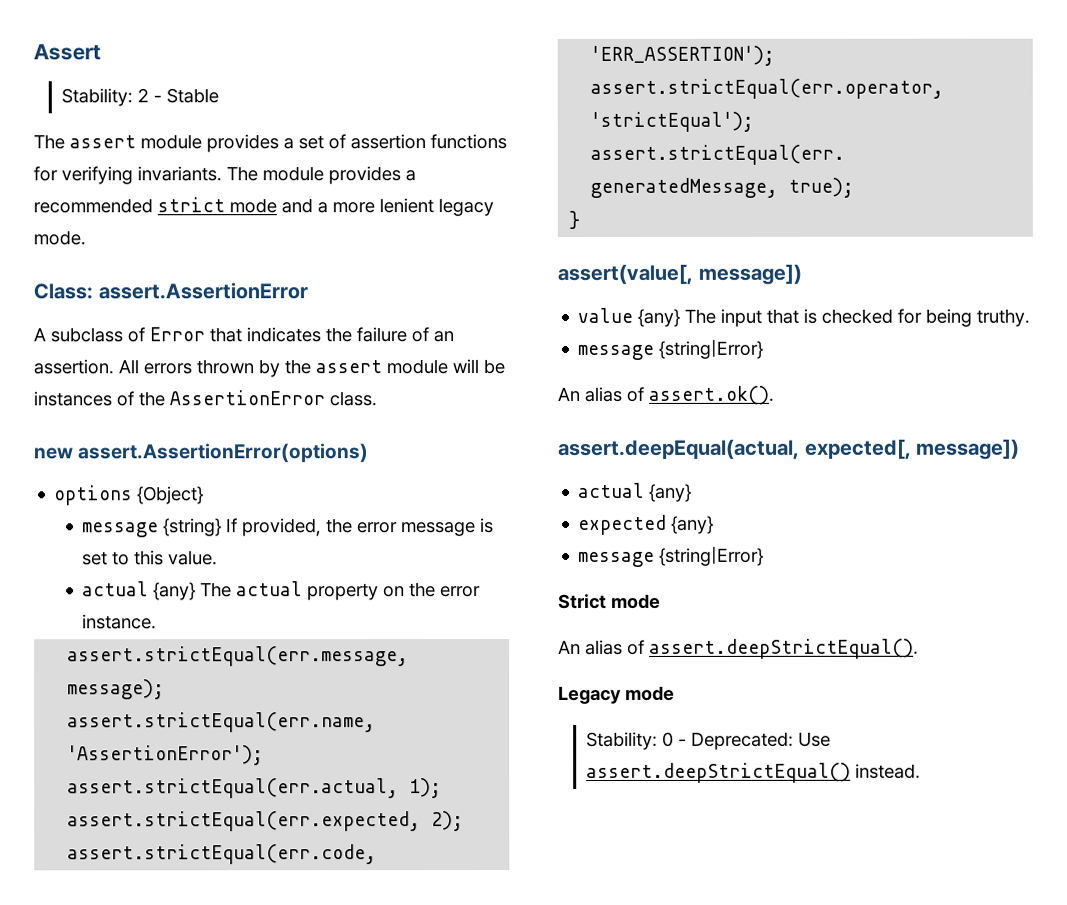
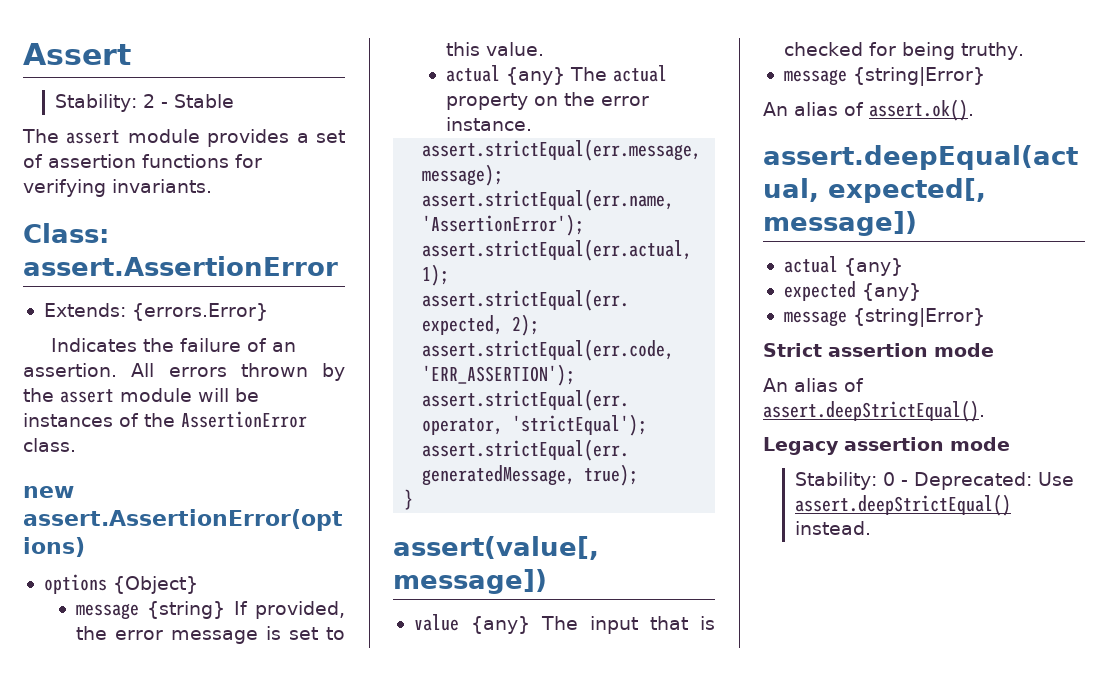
[226,166,416,185] [33,197,494,217] [33,230,86,246] [33,282,308,300] [33,327,321,343] The module provides a recommended strict mode and a more lenient legacy mode. // Class: assert.AssertionError // A subclass of Error that indicates -> [23,223,109,243] [23,256,338,276] [43,303,268,321] [50,338,137,352] // Class: assert.AssertionError // Extends: {errors.Error} // Indicates
(607, 601) none -> [828,343,928,357] assertion
(622, 694) none -> [844,437,944,451] assertion

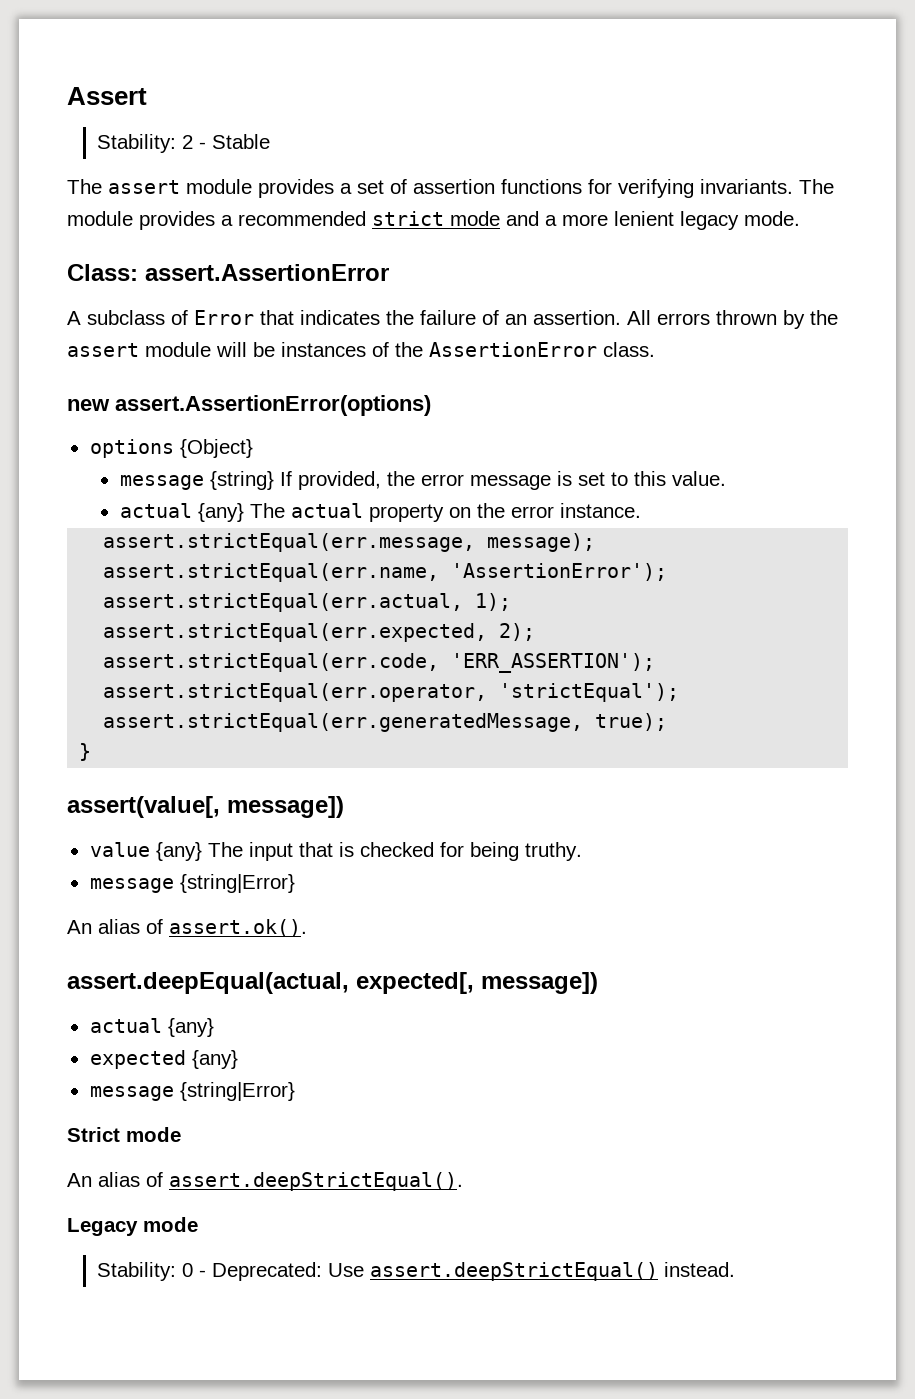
[23,223,109,243] [23,256,338,276] [43,303,268,321] [50,338,137,352] // Class: assert.AssertionError // Extends: {errors.Error} // Indicates -> [799,179,834,194] [67,211,800,230] [67,264,389,281] [67,310,380,325] The module provides a recommended strict mode and a more lenient legacy mode. // Class: assert.AssertionError // A subclass of Error that indicates
[828,343,928,357] assertion -> (120, 1134) none
[844,437,944,451] assertion -> (138, 1227) none

